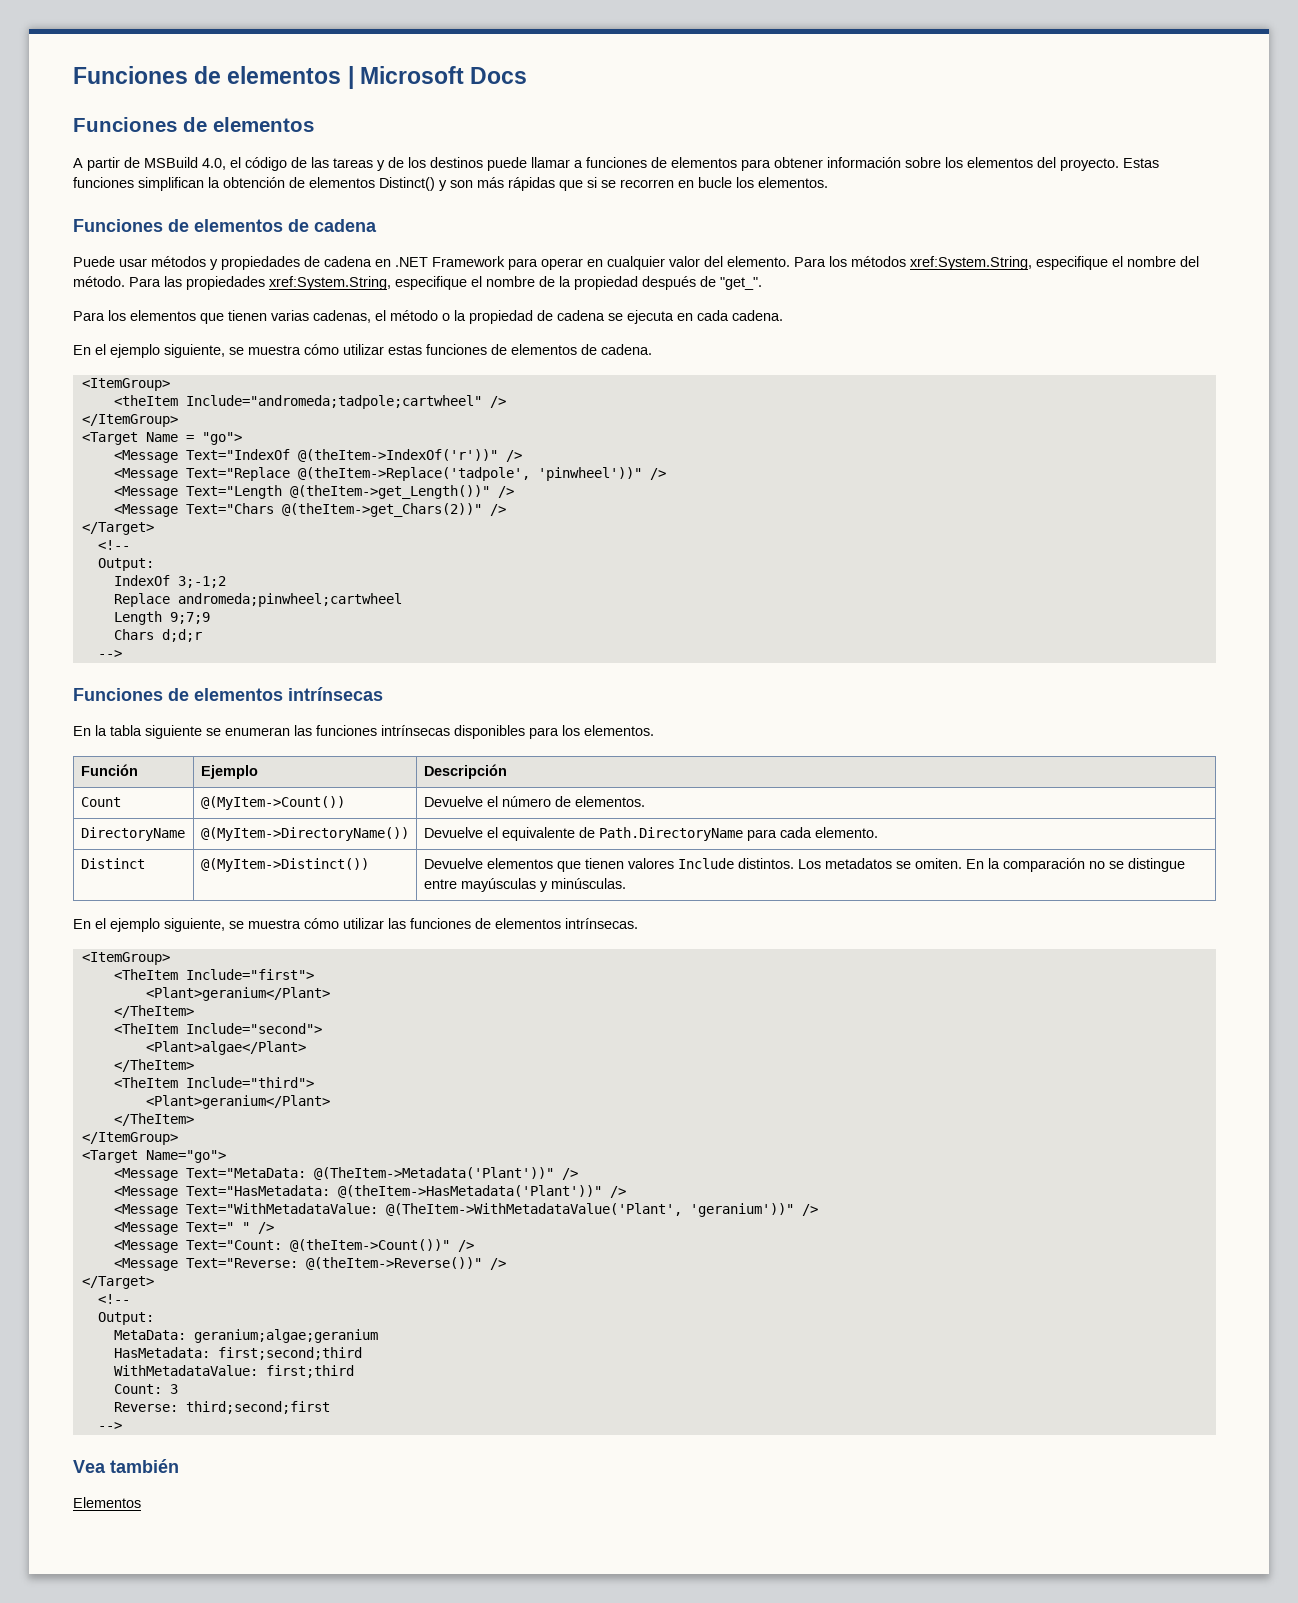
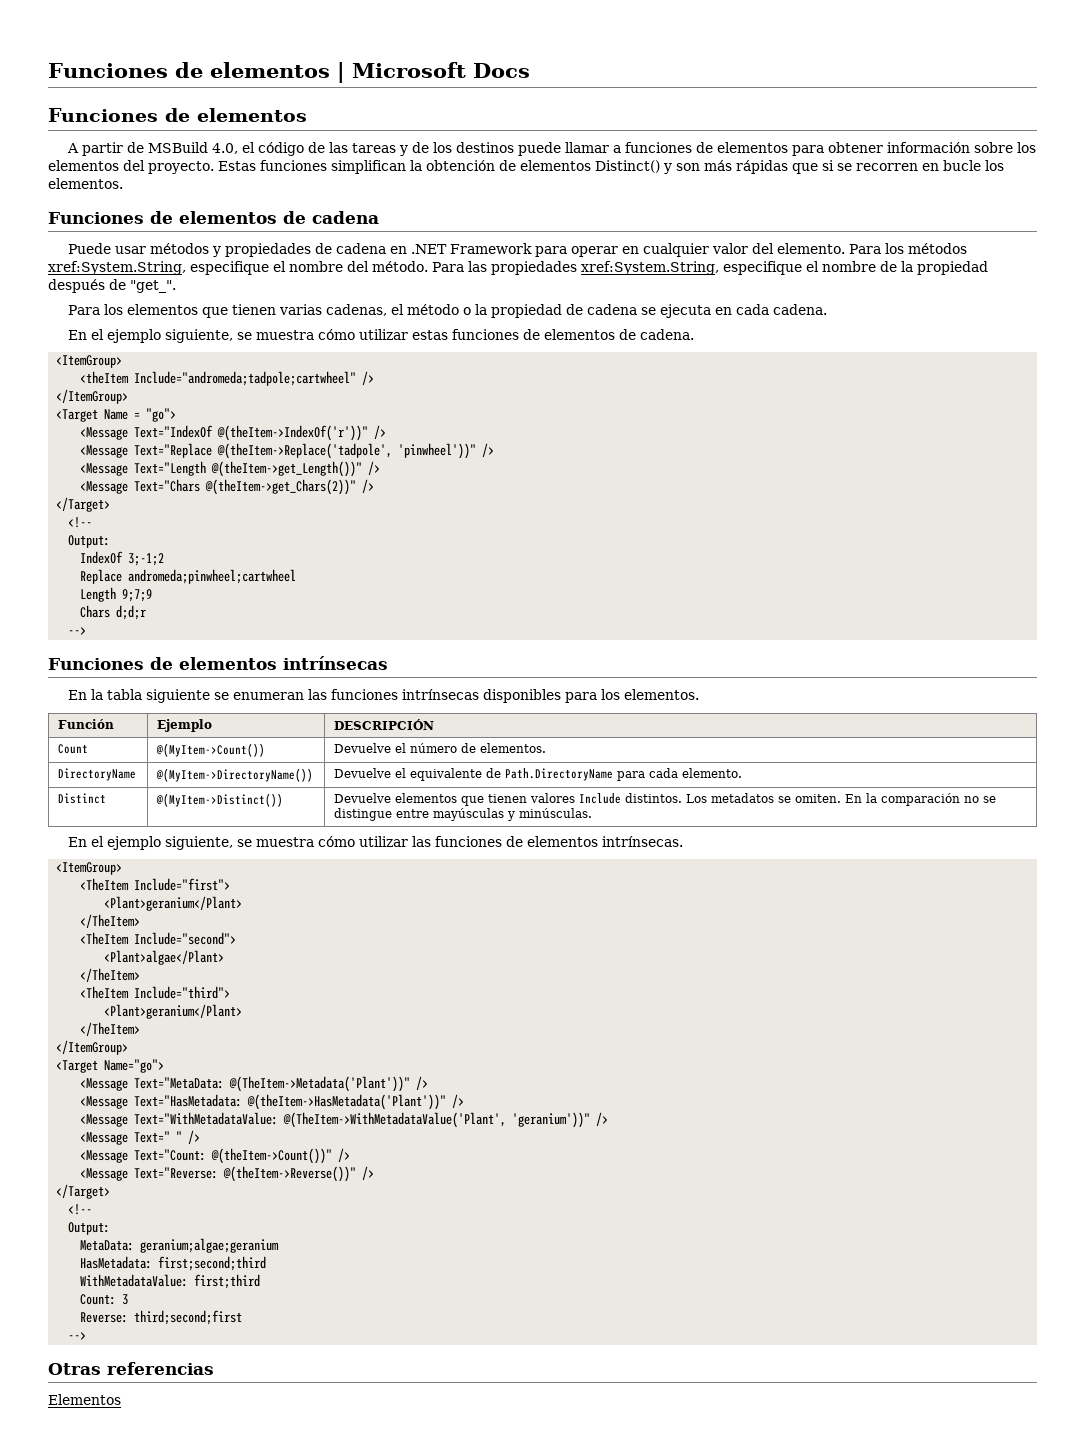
[423,764,507,779] Descripción -> [334,719,435,730] DESCRIPCIÓN
[73,1459,179,1473] Vea también -> [48,1362,214,1375] Otras referencias

